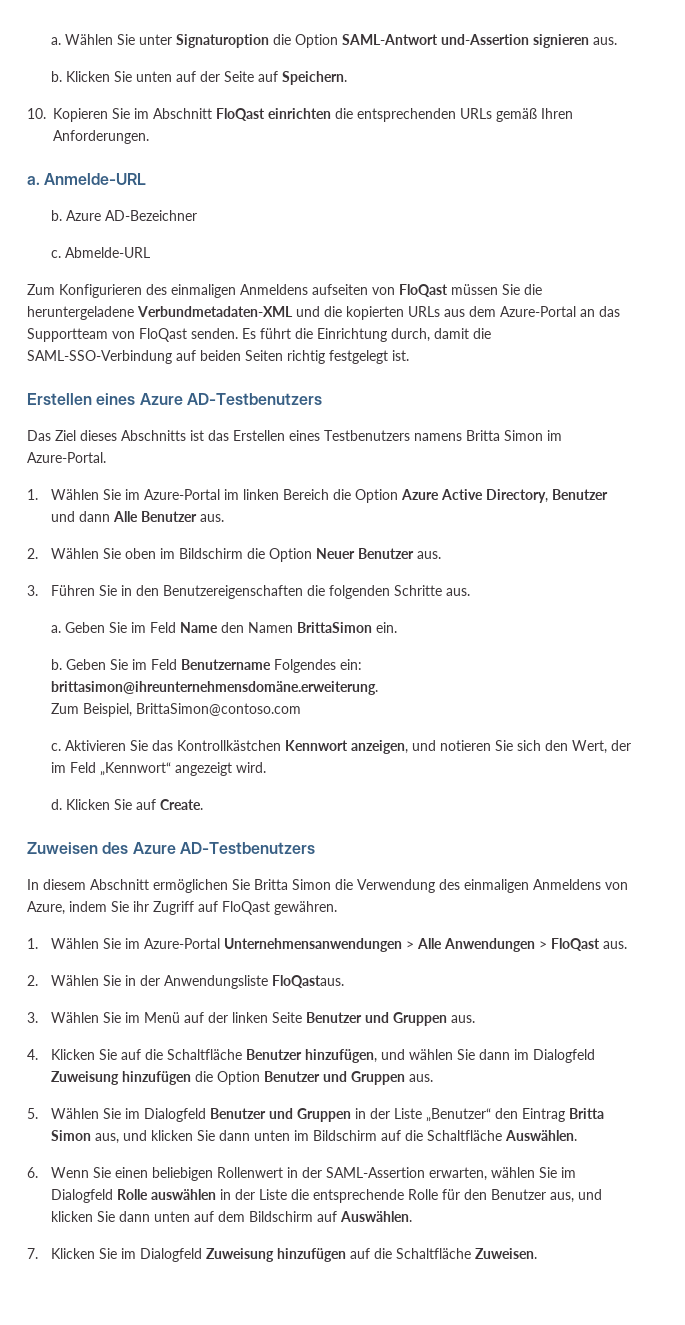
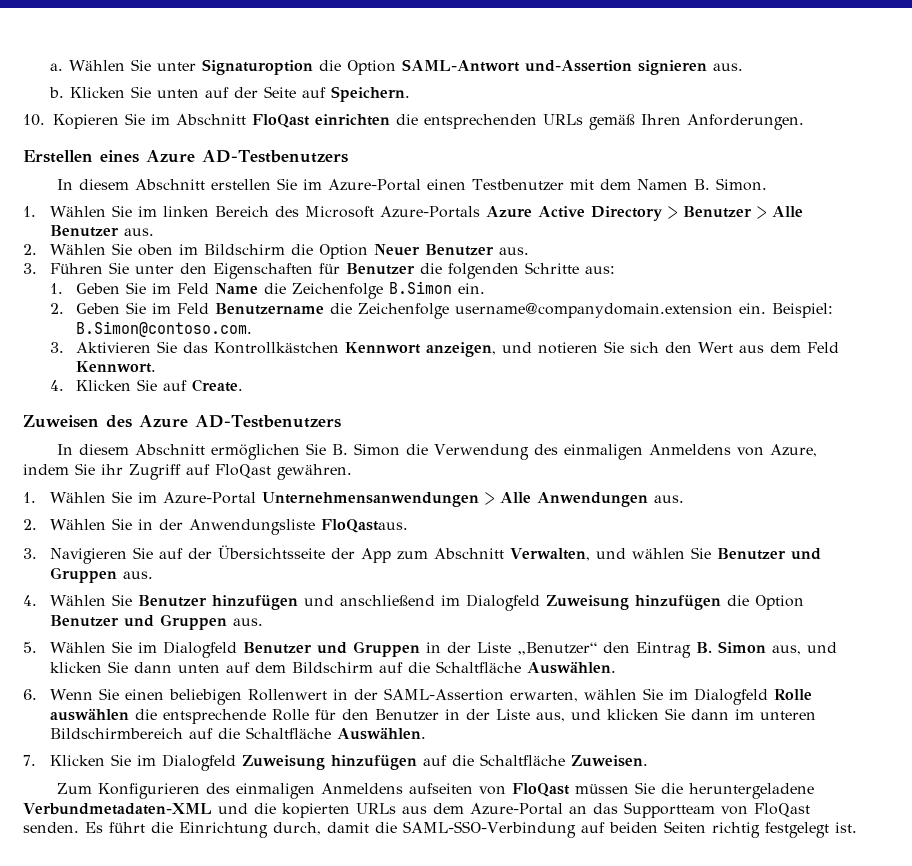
[27,173,147,185] [51,210,198,221] [51,247,151,258] a. Anmelde-URL // b. Azure AD-Bezeichner // c. Abmelde-URL -> [23,150,348,163] [56,178,767,191] [23,205,803,221] [49,225,154,237] [23,243,529,259] [23,262,615,279] [49,281,486,299] [49,302,834,319] [76,321,253,337] [49,341,840,357] [76,361,157,373] [49,379,244,392] [23,415,341,428] [56,443,817,460] [23,463,352,480] [23,491,684,507] [23,518,408,535] [23,545,821,564] [49,567,153,583] [23,594,804,611] [49,614,263,630] [23,641,837,658] [49,661,616,674] [23,688,812,705] [49,708,816,724] [49,727,426,740] [23,754,648,771] Erstellen eines Azure AD-Testbenutzers // In diesem Abschnitt erstellen Sie im Azure-Portal einen Testbenutzer mit dem Namen B. Simon. // 1. Wählen Sie im linken Bereich des Microsoft Azure-Portals Azure Active Directory > Benutzer > Alle Benutzer aus. // 2. Wählen Sie oben im Bildschirm die Option Neuer Benutzer aus. // 3. Führen Sie unter den Eigenschaften für Benutzer die folgenden Schritte aus: // 1. Geben Sie im Feld Name die Zeichenfolge B.Simon ein. // 2. Geben Sie im Feld Benutzername die Zeichenfolge username@companydomain.extension ein. Beispiel: B.Simon@contoso.com. // 3. Aktivieren Sie das Kontrollkästchen Kennwort anzeigen, und notieren Sie sich den Wert aus dem Feld Kennwort. // 4. Klicken Sie auf Create. // Zuweisen des Azure AD-Testbenutzers // In diesem Abschnitt ermöglichen Sie B. Simon die Verwendung des einmaligen Anmeldens von Azure, indem Sie ihr Zugriff auf FloQast gewähren. // 1. Wählen Sie im Azure-Portal Unternehmensanwendungen > Alle Anwendungen aus. // 2. Wählen Sie in der Anwendungsliste FloQastaus. // 3. Navigieren Sie auf der Übersichtsseite der App zum Abschnitt Verwalten, und wählen Sie Benutzer und Gruppen aus. // 4. Wählen Sie Benutzer hinzufügen und anschließend im Dialogfeld Zuweisung hinzufügen die Option Benutzer und Gruppen aus. // 5. Wählen Sie im Dialogfeld Benutzer und Gruppen in der Liste „Benutzer“ den Eintrag B. Simon aus, und klicken Sie dann unten auf dem Bildschirm auf die Schaltfläche Auswählen. // 6. Wenn Sie einen beliebigen Rollenwert in der SAML-Assertion erwarten, wählen Sie im Dialogfeld Rolle auswählen die entsprechende Rolle für den Benutzer in der Liste aus, und klicken Sie dann im unteren Bildschirmbereich auf die Schaltfläche Auswählen. // 7. Klicken Sie im Dialogfeld Zuweisung hinzufügen auf die Schaltfläche Zuweisen.
[27,393,322,405] [27,430,562,441] [27,452,106,463] [27,489,609,503] [51,511,225,522] [27,548,442,562] [27,585,471,599] [51,622,398,633] [51,659,363,673] [51,681,379,695] [51,703,302,717] [51,740,632,754] [51,762,267,776] [51,799,204,810] [27,842,315,854] [27,879,628,893] [27,901,337,915] [27,938,628,952] [27,975,345,989] [27,1012,476,1026] [27,1049,596,1063] [51,1071,434,1085] [27,1108,605,1122] [51,1130,578,1144] [27,1167,577,1181] [51,1189,603,1203] [51,1211,413,1222] [27,1248,538,1262] // Erstellen eines Azure AD-Testbenutzers // Das Ziel dieses Abschnitts ist das Erstellen eines Testbenutzers namens Britta Simon im Azure-Portal. // 1. Wählen Sie im Azure-Portal im linken Bereich die Option Azure Active Directory, Benutzer und dann Alle Benutzer aus. // 2. Wählen Sie oben im Bildschirm die Option Neuer Benutzer aus. // 3. Führen Sie in den Benutzereigenschaften die folgenden Schritte aus. // a. Geben Sie im Feld Name den Namen BrittaSimon ein. // b. Geben Sie im Feld Benutzername Folgendes ein: brittasimon@ihreunternehmensdomäne.erweiterung. // Zum Beispiel, BrittaSimon@contoso.com // c. Aktivieren Sie das Kontrollkästchen Kennwort anzeigen, und notieren Sie sich den Wert, der im Feld „Kennwort“ angezeigt wird. // d. Klicken Sie auf Create. // Zuweisen des Azure AD-Testbenutzers // In diesem Abschnitt ermöglichen Sie Britta Simon die Verwendung des einmaligen Anmeldens von Azure, indem Sie ihr Zugriff auf FloQast gewähren. // 1. Wählen Sie im Azure-Portal Unternehmensanwendungen > Alle Anwendungen > FloQast aus. // 2. Wählen Sie in der Anwendungsliste FloQastaus. // 3. Wählen Sie im Menü auf der linken Seite Benutzer und Gruppen aus. // 4. Klicken Sie auf die Schaltfläche Benutzer hinzufügen, und wählen Sie dann im Dialogfeld Zuweisung hinzufügen die Option Benutzer und Gruppen aus. // 5. Wählen Sie im Dialogfeld Benutzer und Gruppen in der Liste „Benutzer“ den Eintrag Britta Simon aus, und klicken Sie dann unten im Bildschirm auf die Schaltfläche Auswählen. // 6. Wenn Sie einen beliebigen Rollenwert in der SAML-Assertion erwarten, wählen Sie im Dialogfeld Rolle auswählen in der Liste die entsprechende Rolle für den Benutzer aus, und klicken Sie dann unten auf dem Bildschirm auf Auswählen. // 7. Klicken Sie im Dialogfeld Zuweisung hinzufügen auf die Schaltfläche Zuweisen. -> (857, 827) none

